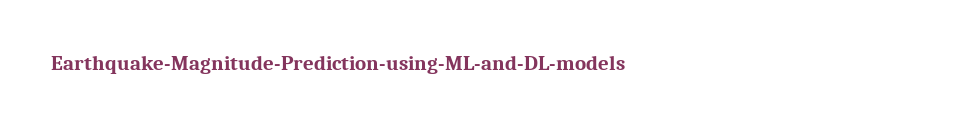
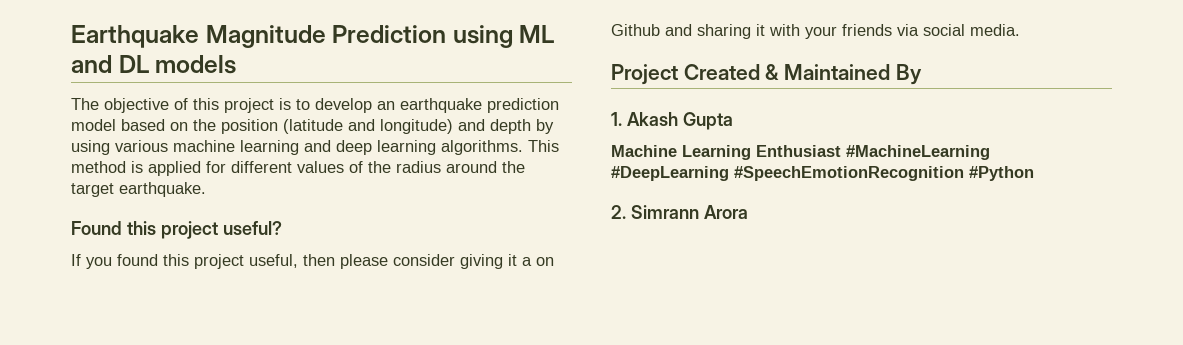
[51,55,625,74] Earthquake-Magnitude-Prediction-using-ML-and-DL-models -> [71,25,555,48] [71,55,237,74] [71,98,559,113] [71,119,554,134] [71,140,559,155] [71,161,525,176] [71,182,206,197] [71,221,282,239] [71,254,554,269] [611,24,1020,39] [611,64,922,85] [611,112,733,130] [611,145,990,160] [611,166,1034,181] [611,205,748,219] Earthquake Magnitude Prediction using ML and DL models // The objective of this project is to develop an earthquake prediction model based on the position (latitude and longitude) and depth by using various machine learning and deep learning algorithms. This method is applied for different values of the radius around the target earthquake. // Found this project useful? // If you found this project useful, then please consider giving it a on Github and sharing it with your friends via social media. // Project Created & Maintained By // 1. Akash Gupta // Machine Learning Enthusiast #MachineLearning #DeepLearning #SpeechEmotionRecognition #Python // 2. Simrann Arora

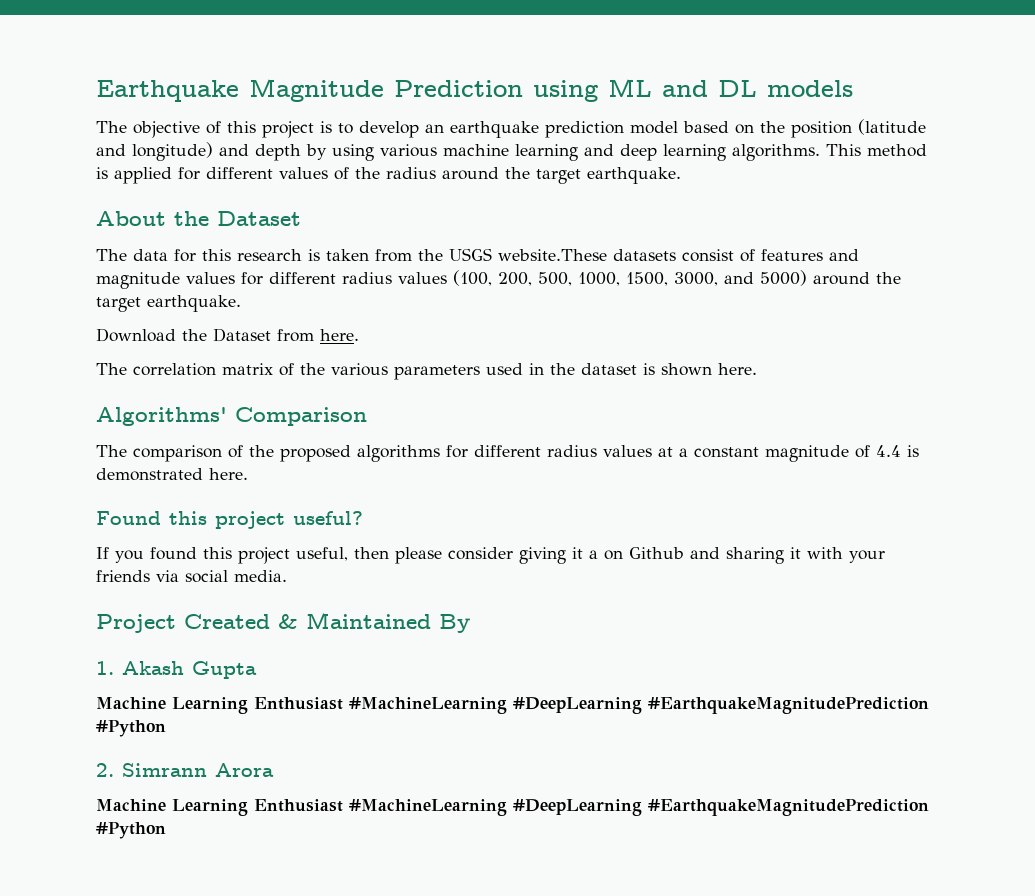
(206, 189) none -> [96,211,301,226] [96,248,859,262] [96,270,901,289] [96,295,241,312] [96,328,359,342] [96,363,757,380] [96,407,367,426] [96,445,919,462] [96,468,248,481] // About the Dataset // The data for this research is taken from the USGS website.These datasets consist of features and magnitude values for different radius values (100, 200, 500, 1000, 1500, 3000, and 5000) around the target earthquake. // Download the Dataset from here. // The correlation matrix of the various parameters used in the dataset is shown here. // Algorithms' Comparison // The comparison of the proposed algorithms for different radius values at a constant magnitude of 4.4 is demonstrated here.
[734,166,964,181] #SpeechEmotionRecognition -> [648,697,929,714] #EarthquakeMagnitudePrediction
(748, 212) none -> [96,799,929,816] [96,822,166,839] // Machine Learning Enthusiast #MachineLearning #DeepLearning #EarthquakeMagnitudePrediction #Python

